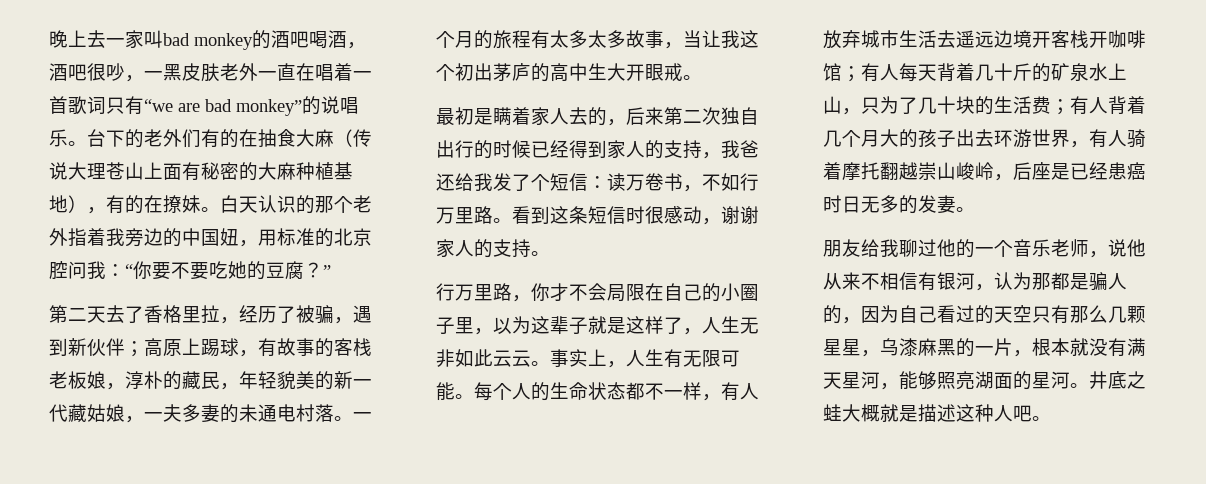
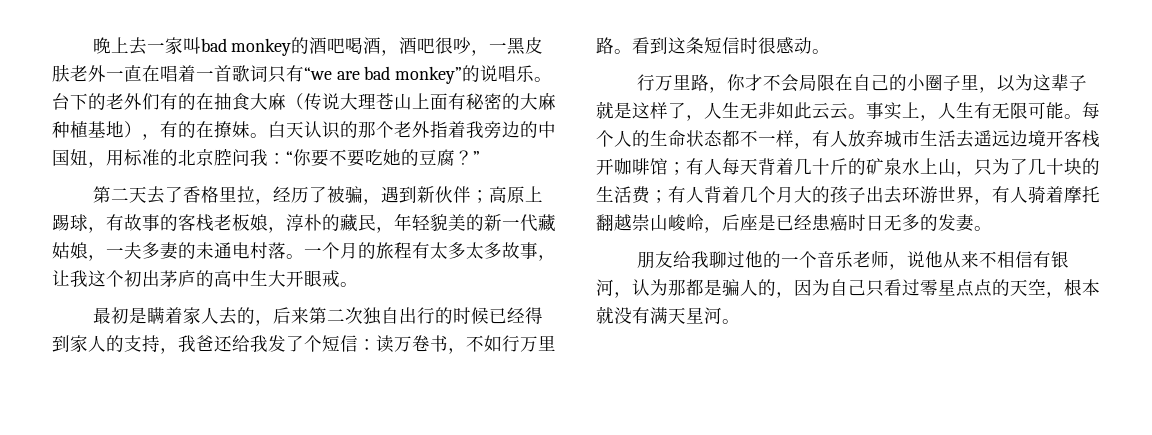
[683,30,702,48] 当 -> (556, 258) none
[702,206,759,225] [436,239,531,258] ，谢谢家人的支持 -> (812, 45) none
[937,305,1146,324] [823,338,1013,357] 看过的天空只有那么几颗星星，乌漆麻黑的一片 -> [866,279,1046,297] 只看过零星点点的天空
[880,371,1146,390] [823,404,1032,422] ，能够照亮湖面的星河。井底之蛙大概就是描述这种人吧 -> (722, 315) none

